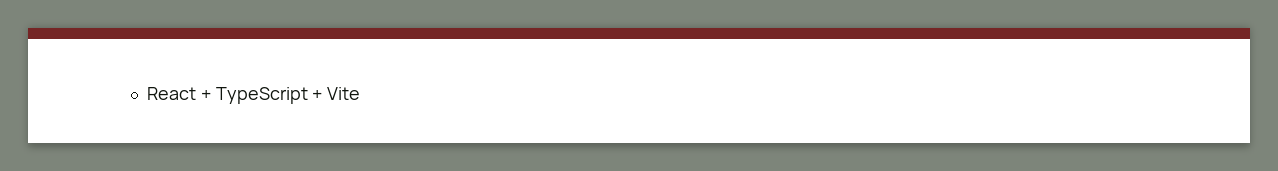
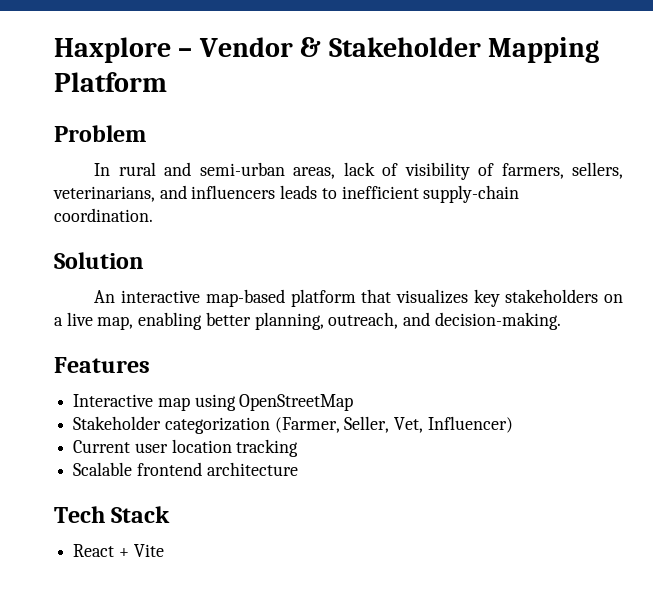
[146,87,308,104] React + TypeScript -> [54,37,600,63] [54,72,167,92] [54,125,146,142] [94,162,623,180] [53,185,520,203] [54,208,153,222] [54,252,144,269] [94,289,624,307] [54,312,561,330] [54,357,150,373] [73,394,354,411] [73,416,513,434] [73,439,299,457] [73,462,298,476] [54,506,171,523] [73,544,115,557] Haxplore – Vendor & Stakeholder Mapping Platform // Problem // In rural and semi-urban areas, lack of visibility of farmers, sellers, veterinarians, and influencers leads to inefficient supply-chain coordination. // Solution // An interactive map-based platform that visualizes key stakeholders on a live map, enabling better planning, outreach, and decision-making. // Features // Interactive map using OpenStreetMap // Stakeholder categorization (Farmer, Seller, Vet, Influencer) // Current user location tracking // Scalable frontend architecture // Tech Stack // React

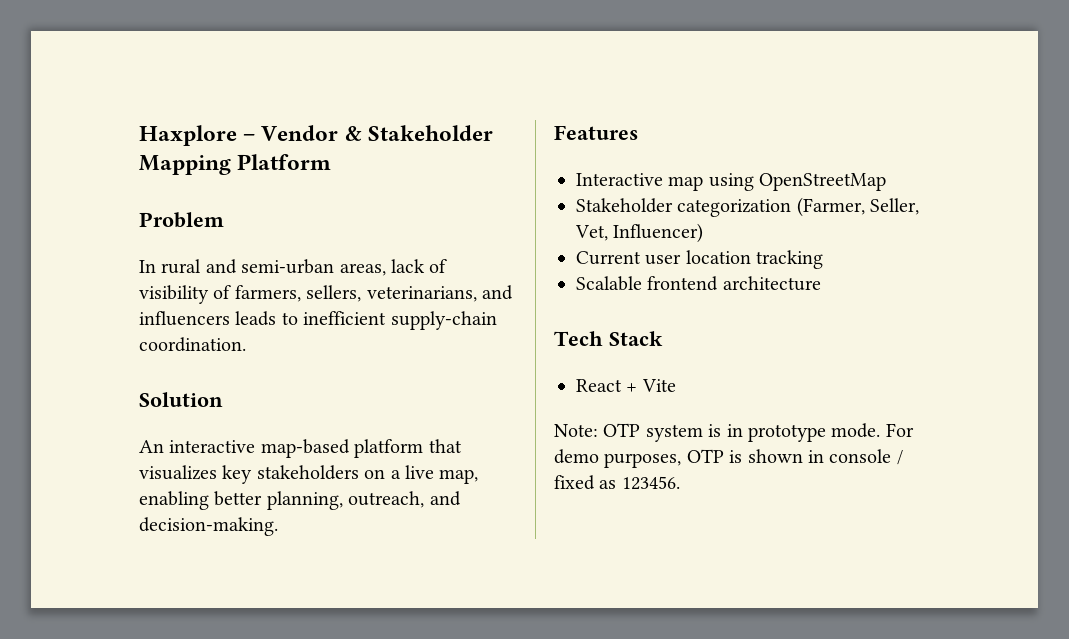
(164, 550) none -> [554,423,914,442] [554,449,903,468] [554,475,680,490] // Note: OTP system is in prototype mode. For demo purposes, OTP is shown in console / fixed as 123456.

